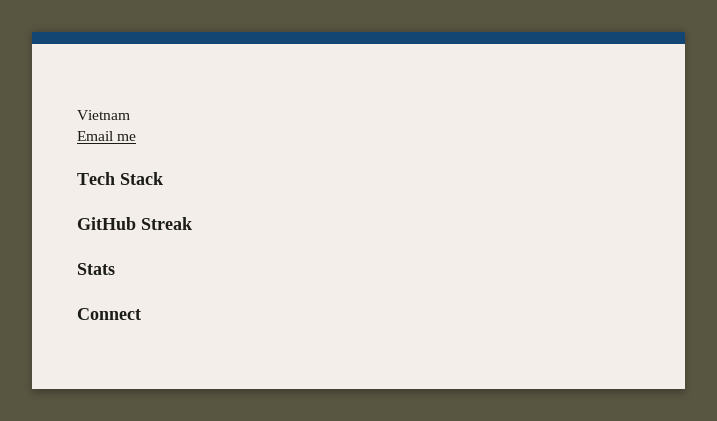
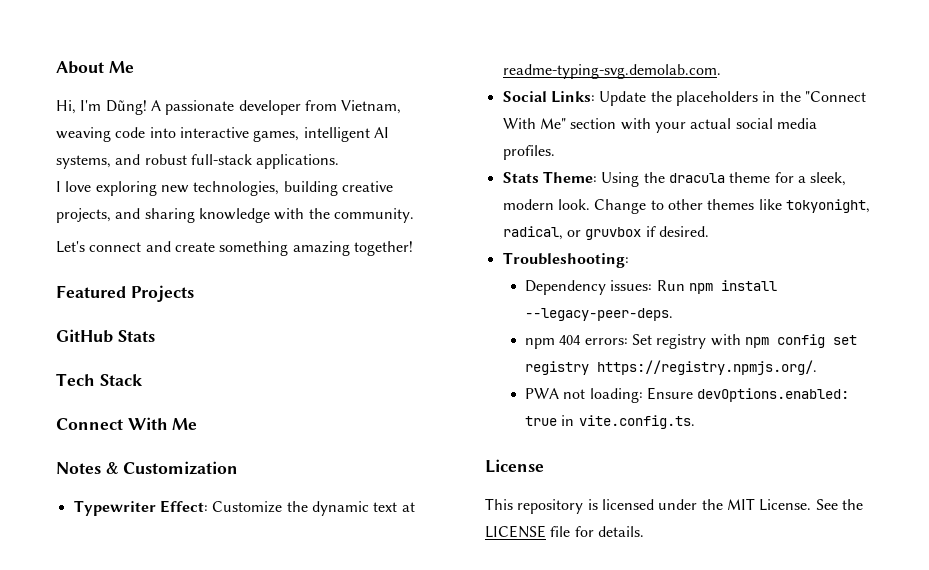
[77,110,130,120] [77,131,137,141] [77,172,163,185] [77,217,192,230] [77,263,115,275] [77,308,141,320] Vietnam // Email me // Tech Stack // GitHub Streak // Stats // Connect -> [56,61,134,74] [56,100,402,115] [56,127,389,142] [56,154,340,169] [56,181,393,196] [56,208,414,223] [56,241,413,256] [56,285,194,302] [56,329,155,343] [56,373,143,386] [56,417,198,430] [56,461,239,475] [73,500,415,516] [502,64,721,79] [502,91,866,106] [502,118,817,133] [502,145,555,160] [502,171,847,187] [502,199,870,214] [502,226,709,240] [502,252,629,268] [524,280,777,295] [524,308,673,321] [524,334,857,349] [524,360,817,375] [524,387,850,403] [524,415,695,429] [485,459,544,473] [485,498,863,514] [485,525,644,538] About Me // Hi, I'm Dũng! A passionate developer from Vietnam, weaving code into interactive games, intelligent AI systems, and robust full-stack applications. // I love exploring new technologies, building creative projects, and sharing knowledge with the community. // Let's connect and create something amazing together! // Featured Projects // GitHub Stats // Tech Stack // Connect With Me // Notes & Customization // Typewriter Effect: Customize the dynamic text at readme-typing-svg.demolab.com. // Social Links: Update the placeholders in the "Connect With Me" section with your actual social media profiles. // Stats Theme: Using the dracula theme for a sleek, modern look. Change to other themes like tokyonight, radical, or gruvbox if desired. // Troubleshooting: // Dependency issues: Run npm install --legacy-peer-deps. // npm 404 errors: Set registry with npm config set registry https://registry.npmjs.org/. // PWA not loading: Ensure devOptions.enabled: true in vite.config.ts. // License // This repository is licensed under the MIT License. See the LICENSE file for details.

